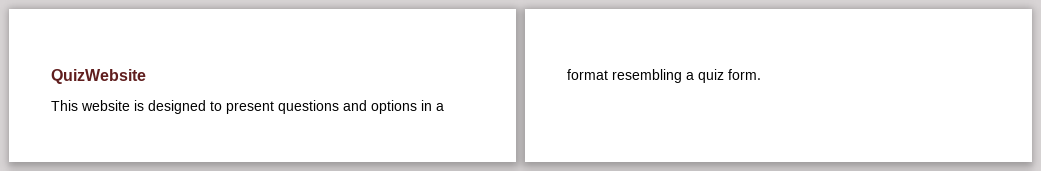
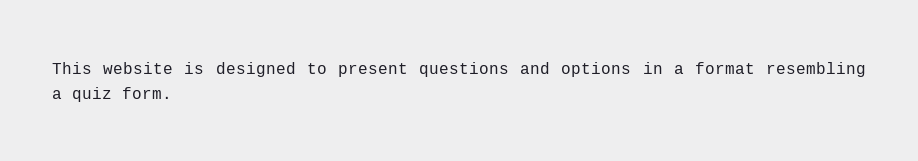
[51,69,146,84] QuizWebsite // -> (52, 68) none

